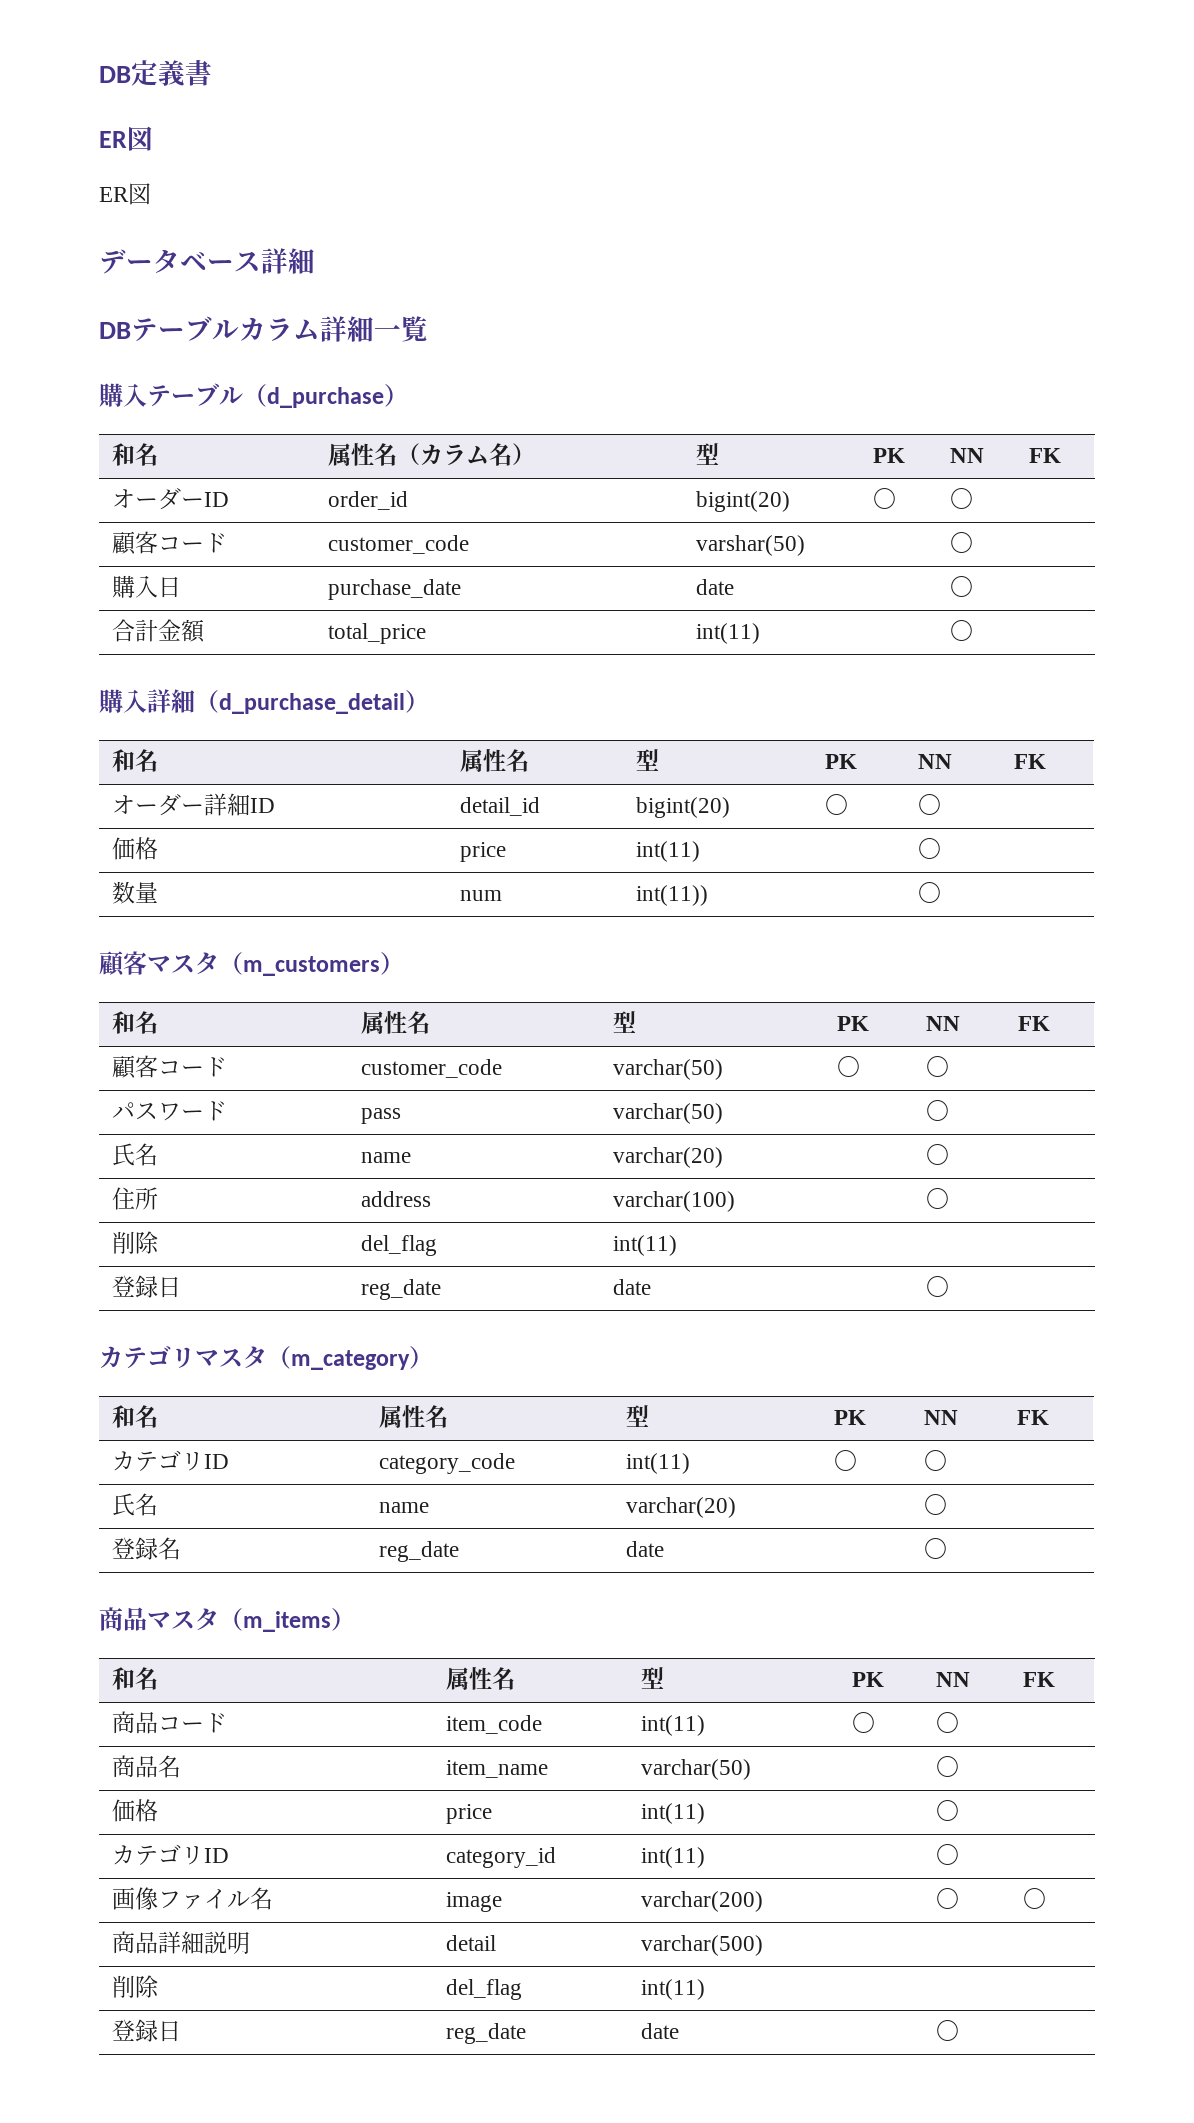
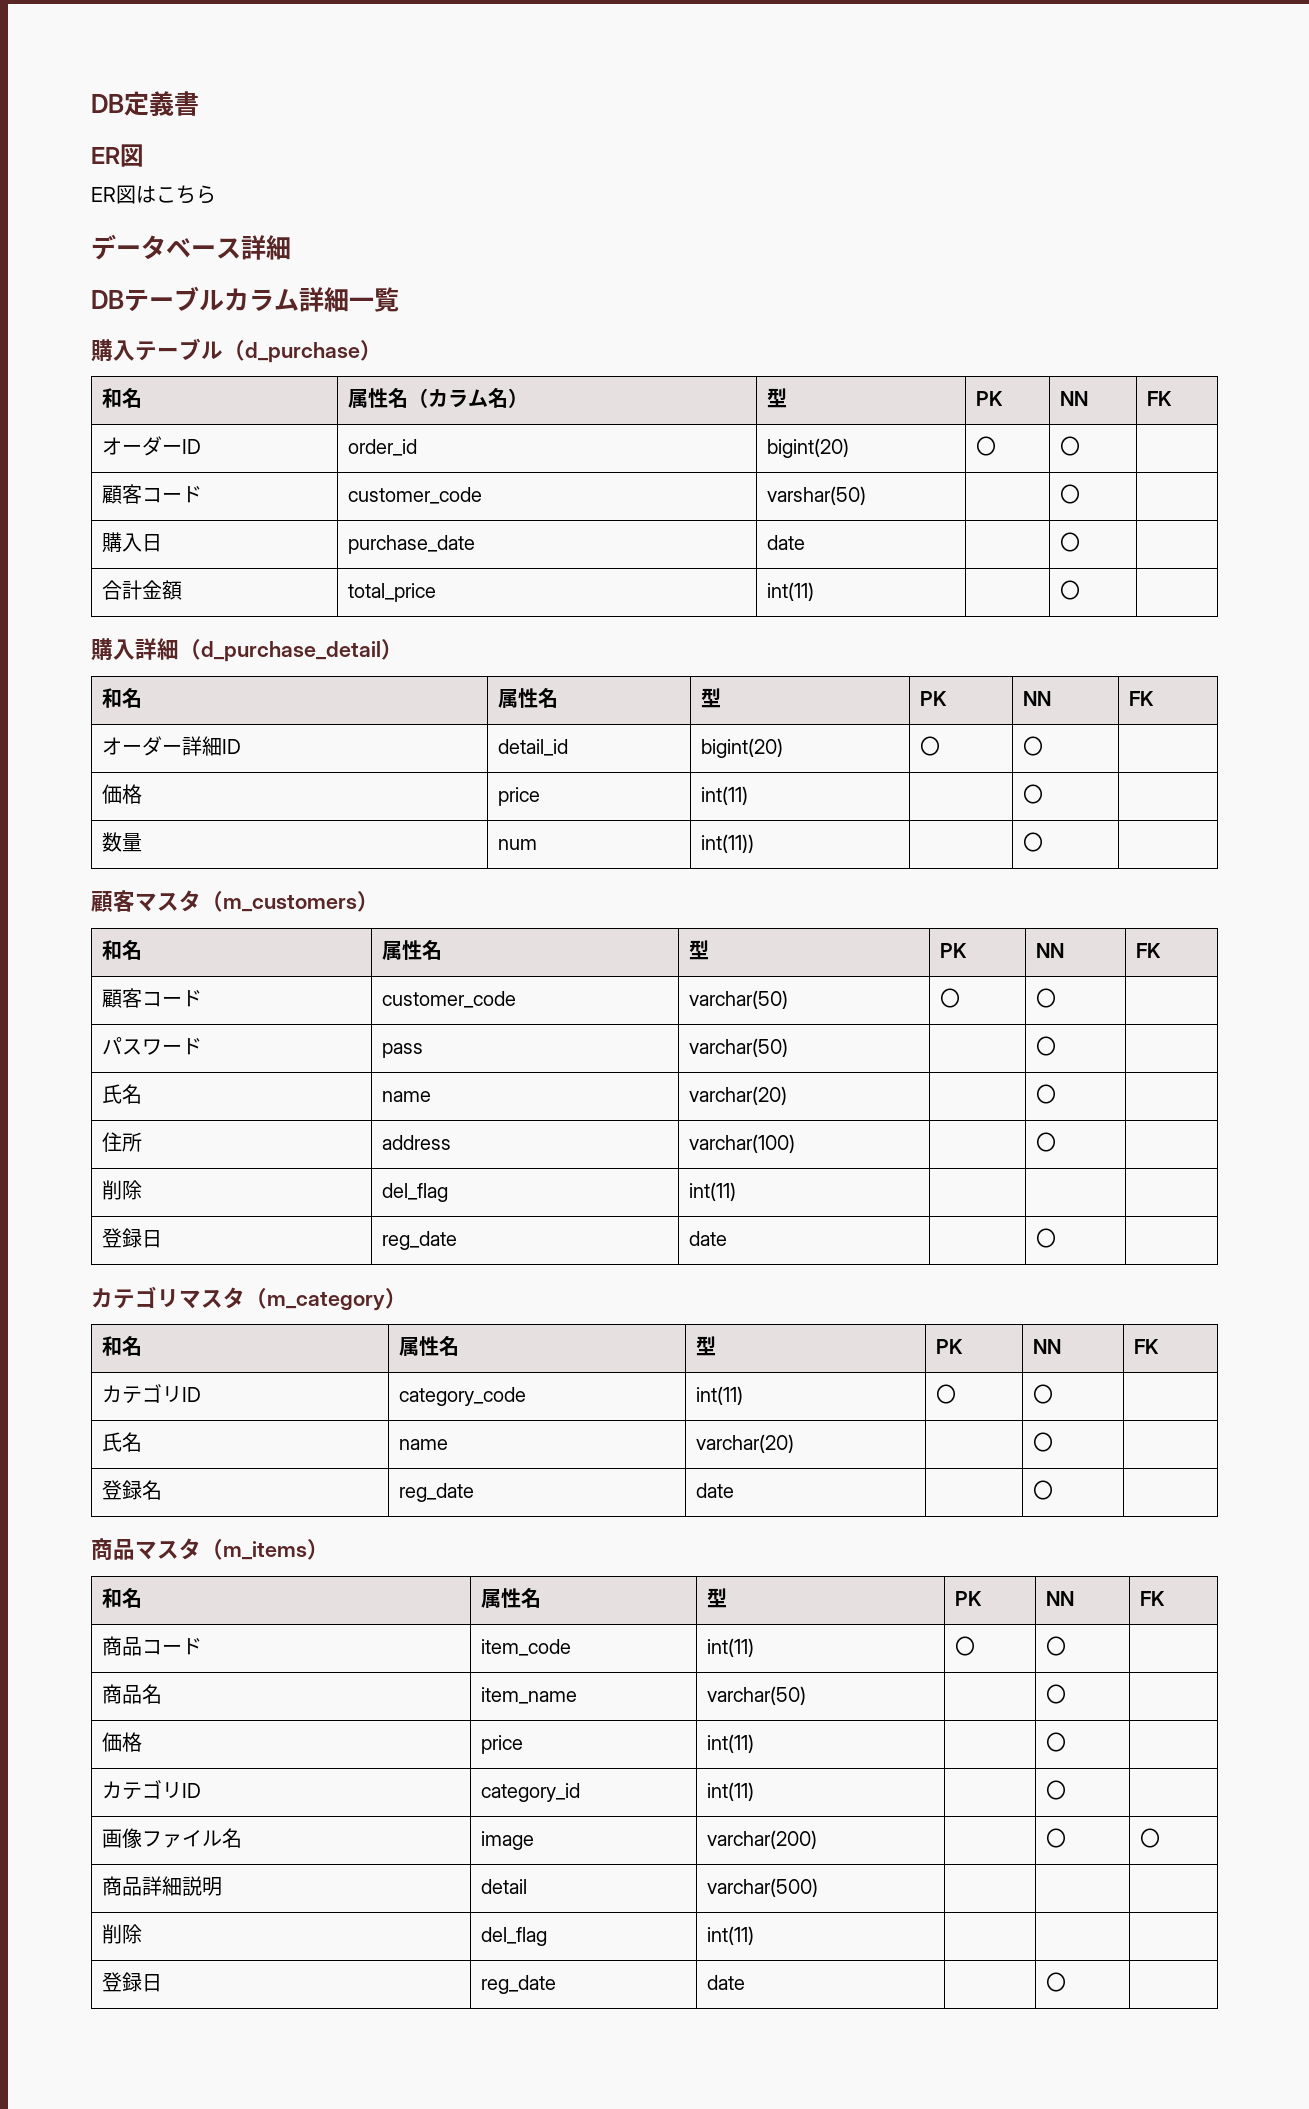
(151, 194) none -> [136,185,216,204] はこちら

